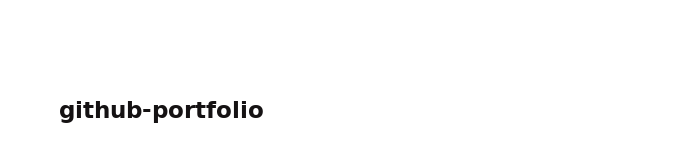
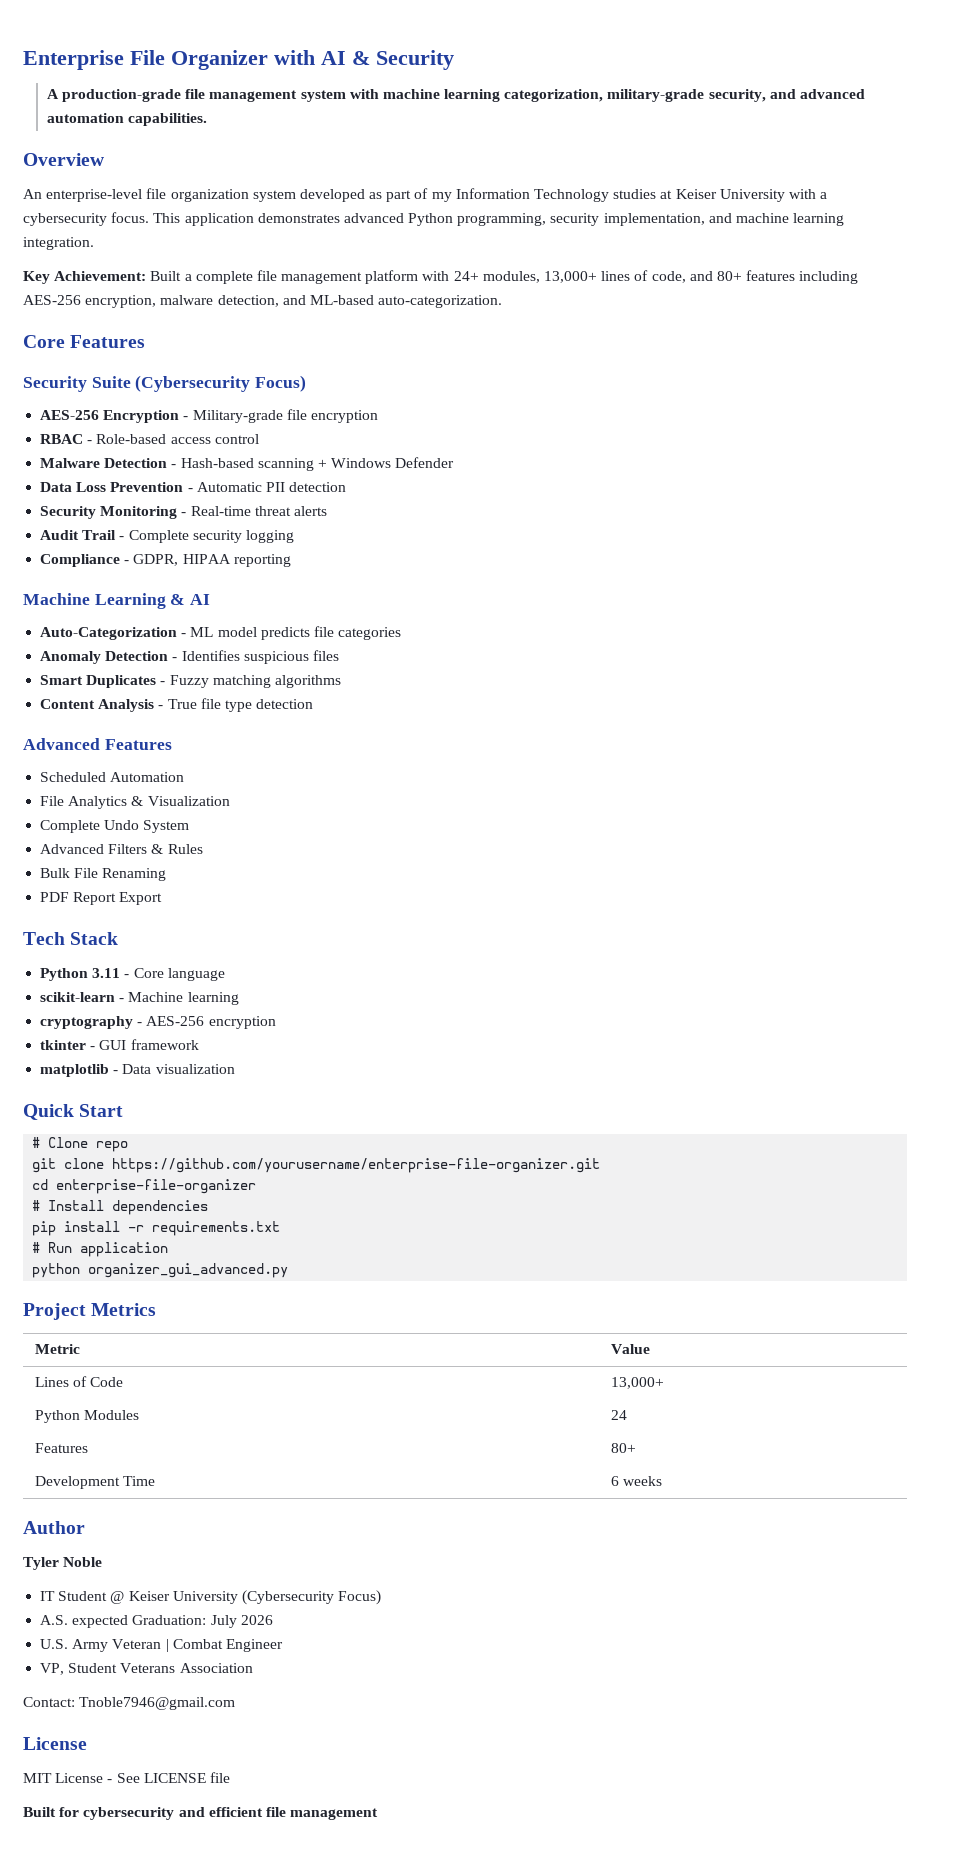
[59,101,264,123] github-portfolio -> [23,50,454,70] [46,89,866,102] [46,113,207,126] [23,153,104,166] [23,188,828,202] [23,212,845,226] [23,237,94,250] [23,270,859,284] [23,295,503,308] [23,335,146,348] [23,375,307,392] [40,409,378,423] [40,434,259,444] [40,457,455,471] [40,482,347,492] [40,506,327,519] [40,530,294,543] [40,554,291,567] [23,593,211,609] [40,626,402,640] [40,650,339,664] [40,675,341,688] [40,698,314,712] [23,738,172,750] [40,772,185,782] [40,796,230,809] [40,820,190,833] [40,844,203,854] [40,868,167,881] [40,892,163,905] [23,932,119,945] [40,968,225,981] [40,992,239,1005] [40,1016,276,1029] [40,1039,199,1050] [40,1064,235,1077] [23,1104,124,1120] [32,1137,129,1152] [32,1158,601,1173] [32,1179,257,1194] [32,1200,209,1215] [32,1221,281,1236] [32,1242,169,1257] [32,1263,289,1278] [23,1303,157,1320] [34,1344,80,1354] [610,1344,650,1354] [34,1376,124,1387] [610,1377,664,1389] [34,1410,139,1423] [610,1410,627,1420] [34,1443,88,1453] [610,1443,636,1453] [34,1476,155,1489] [610,1476,662,1486] [23,1521,85,1534] [23,1557,103,1570] [40,1590,382,1605] [40,1615,273,1628] [40,1639,283,1652] [40,1663,253,1675] [23,1697,236,1710] [23,1737,87,1750] [23,1772,230,1783] [23,1807,379,1820] Enterprise File Organizer with AI & Security // A production-grade file management system with machine learning categorization, military-grade security, and advanced automation capabilities. // Overview // An enterprise-level file organization system developed as part of my Information Technology studies at Keiser University with a cybersecurity focus. This application demonstrates advanced Python programming, security implementation, and machine learning integration. // Key Achievement: Built a complete file management platform with 24+ modules, 13,000+ lines of code, and 80+ features including AES-256 encryption, malware detection, and ML-based auto-categorization. // Core Features // Security Suite (Cybersecurity Focus) // AES-256 Encryption - Military-grade file encryption // RBAC - Role-based access control // Malware Detection - Hash-based scanning + Windows Defender // Data Loss Prevention - Automatic PII detection // Security Monitoring - Real-time threat alerts // Audit Trail - Complete security logging // Compliance - GDPR, HIPAA reporting // Machine Learning & AI // Auto-Categorization - ML model predicts file categories // Anomaly Detection - Identifies suspicious files // Smart Duplicates - Fuzzy matching algorithms // Content Analysis - True file type detection // Advanced Features // Scheduled Automation // File Analytics & Visualization // Complete Undo System // Advanced Filters & Rules // Bulk File Renaming // PDF Report Export // Tech Stack // Python 3.11 - Core language // scikit-learn - Machine learning // cryptography - AES-256 encryption // tkinter - GUI framework // matplotlib - Data visualization // Quick Start // # Clone repo // git clone https://github.com/yourusername/enterprise-file-organizer.git // cd enterprise-file-organizer // # Install dependencies // pip install -r requirements.txt // # Run application // python organizer_gui_advanced.py // Project Metrics // Metric | Value // Lines of Code | 13,000+ // Python Modules | 24 // Features | 80+ // Development Time | 6 weeks // Author // Tyler Noble // IT Student @ Keiser University (Cybersecurity Focus) // A.S. expected Graduation: July 2026 // U.S. Army Veteran | Combat Engineer // VP, Student Veterans Association // Contact: Tnoble7946@gmail.com // License // MIT License - See LICENSE file // Built for cybersecurity and efficient file management

